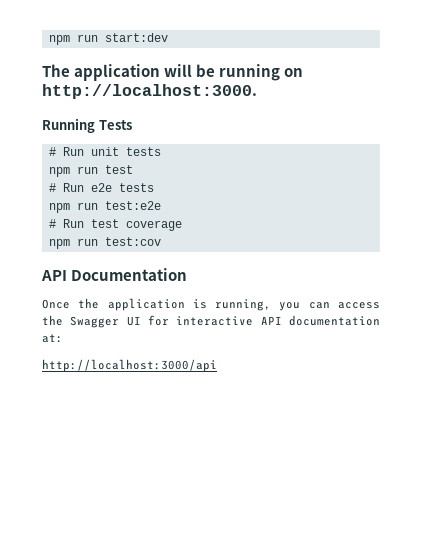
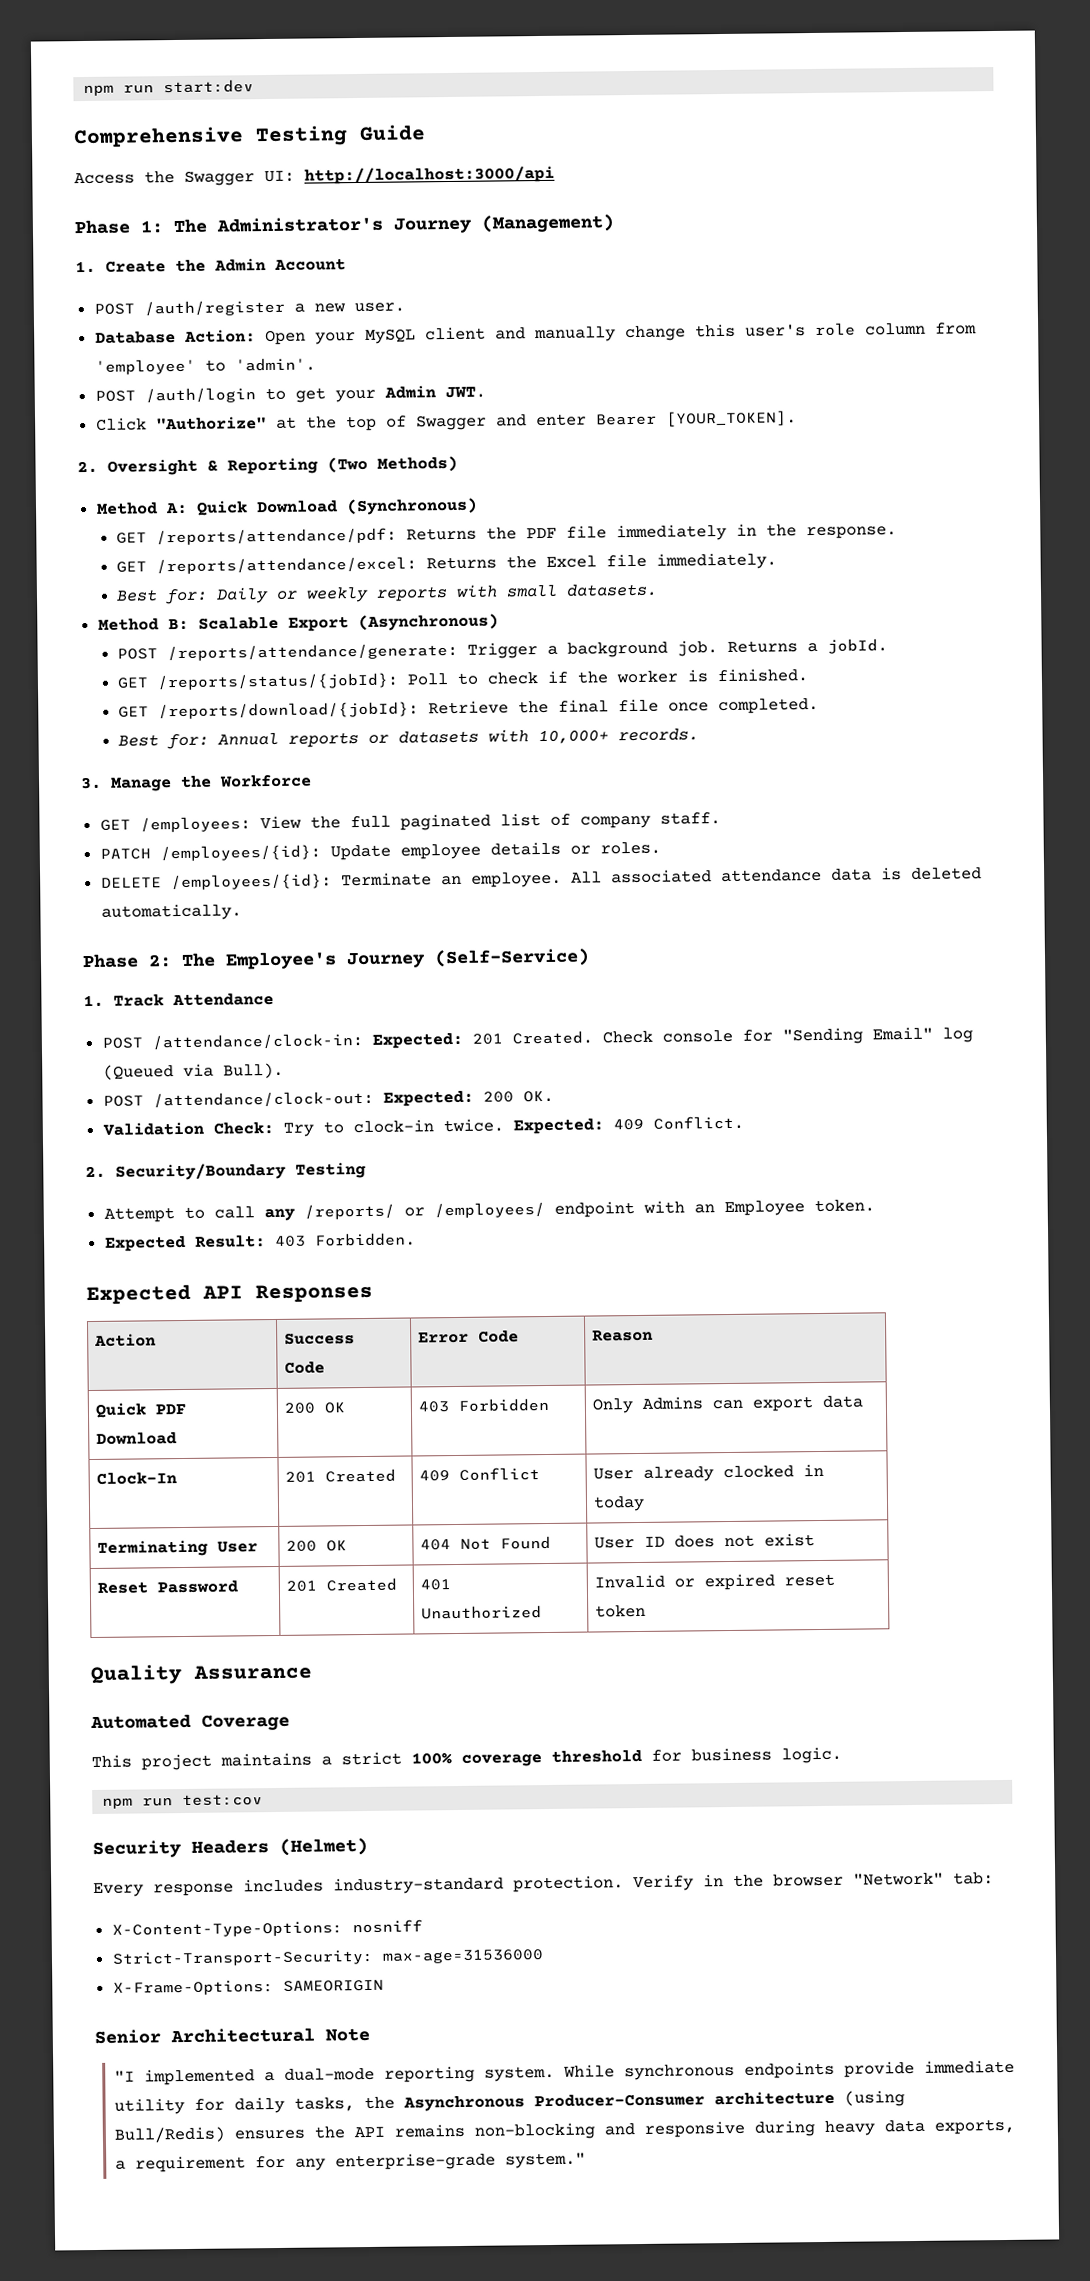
[42,64,304,81] [42,84,257,99] [42,118,132,133] [48,147,161,156] [48,165,133,177] [48,183,154,192] [48,201,161,213] [48,219,182,231] [48,237,161,249] [41,268,188,281] [42,298,380,311] [42,315,380,328] [42,334,63,343] [42,359,217,372] The application will be running on http://localhost:3000. // Running Tests // # Run unit tests // npm run test // # Run e2e tests // npm run test:e2e // # Run test coverage // npm run test:cov // API Documentation // Once the application is running, you can access the Swagger UI for interactive API documentation at: // http://localhost:3000/api -> [73,124,425,149] [74,165,555,186] [74,214,615,235] [75,258,346,274] [93,299,405,317] [94,322,977,346] [94,357,316,375] [94,385,486,404] [95,410,797,432] [77,455,458,476] [95,497,478,516] [115,523,897,546] [115,552,777,575] [115,583,658,605] [97,613,499,632] [116,638,888,662] [116,668,808,691] [117,697,819,720] [117,728,699,750] [80,774,312,792] [99,812,721,833] [99,841,661,862] [100,867,982,891] [100,903,242,921] [82,948,590,970] [83,992,274,1008] [101,1026,973,1050] [102,1062,284,1080] [102,1090,554,1108] [101,1115,744,1137] [85,1161,366,1181] [103,1199,875,1223] [104,1232,416,1252] [86,1283,373,1306] [94,1333,157,1347] [284,1332,356,1345] [284,1361,326,1374] [418,1330,520,1344] [592,1329,654,1342] [95,1402,187,1418] [96,1432,178,1445] [284,1402,346,1414] [418,1397,550,1413] [592,1395,864,1414] [96,1472,178,1485] [285,1468,397,1483] [419,1467,541,1482] [593,1463,825,1482] [593,1495,646,1512] [97,1539,259,1557] [286,1540,348,1552] [420,1535,552,1551] [594,1533,816,1549] [97,1580,239,1594] [286,1577,398,1592] [420,1579,452,1591] [421,1605,543,1620] [594,1573,836,1591] [595,1604,647,1618] [90,1664,312,1686] [90,1713,290,1731] [91,1746,842,1771] [102,1794,264,1809] [92,1837,368,1859] [93,1872,994,1898] [111,1919,423,1938] [111,1949,544,1967] [112,1979,384,1996] [94,2027,370,2045] [114,2059,1016,2086] [114,2090,906,2115] [114,2118,1016,2143] [115,2152,587,2173] Comprehensive Testing Guide // Access the Swagger UI: http://localhost:3000/api // Phase 1: The Administrator's Journey (Management) // 1. Create the Admin Account // POST /auth/register a new user. // Database Action: Open your MySQL client and manually change this user's role column from 'employee' to 'admin'. // POST /auth/login to get your Admin JWT. // Click "Authorize" at the top of Swagger and enter Bearer [YOUR_TOKEN]. // 2. Oversight & Reporting (Two Methods) // Method A: Quick Download (Synchronous) // GET /reports/attendance/pdf: Returns the PDF file immediately in the response. // GET /reports/attendance/excel: Returns the Excel file immediately. // Best for: Daily or weekly reports with small datasets. // Method B: Scalable Export (Asynchronous) // POST /reports/attendance/generate: Trigger a background job. Returns a jobId. // GET /reports/status/{jobId}: Poll to check if the worker is finished. // GET /reports/download/{jobId}: Retrieve the final file once completed. // Best for: Annual reports or datasets with 10,000+ records. // 3. Manage the Workforce // GET /employees: View the full paginated list of company staff. // PATCH /employees/{id}: Update employee details or roles. // DELETE /employees/{id}: Terminate an employee. All associated attendance data is deleted automatically. // Phase 2: The Employee's Journey (Self-Service) // 1. Track Attendance // POST /attendance/clock-in: Expected: 201 Created. Check console for "Sending Email" log (Queued via Bull). // POST /attendance/clock-out: Expected: 200 OK. // Validation Check: Try to clock-in twice. Expected: 409 Conflict. // 2. Security/Boundary Testing // Attempt to call any /reports/ or /employees/ endpoint with an Employee token. // Expected Result: 403 Forbidden. // Expected API Responses // Action | Success Code | Error Code | Reason // Quick PDF Download | 200 OK | 403 Forbidden | Only Admins can export data // Clock-In | 201 Created | 409 Conflict | User already clocked in today // Terminating User | 200 OK | 404 Not Found | User ID does not exist // Reset Password | 201 Created | 401 Unauthorized | Invalid or expired reset token // Quality Assurance // Automated Coverage // This project maintains a strict 100% coverage threshold for business logic. // npm run test:cov // Security Headers (Helmet) // Every response includes industry-standard protection. Verify in the browser "Network" tab: // X-Content-Type-Options: nosniff // Strict-Transport-Security: max-age=31536000 // X-Frame-Options: SAMEORIGIN // Senior Architectural Note // "I implemented a dual-mode reporting system. While synchronous endpoints provide immediate utility for daily tasks, the Asynchronous Producer-Consumer architecture (using Bull/Redis) ensures the API remains non-blocking and responsive during heavy data exports, a requirement for any enterprise-grade system."

